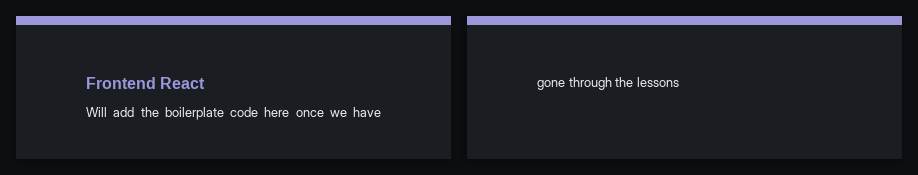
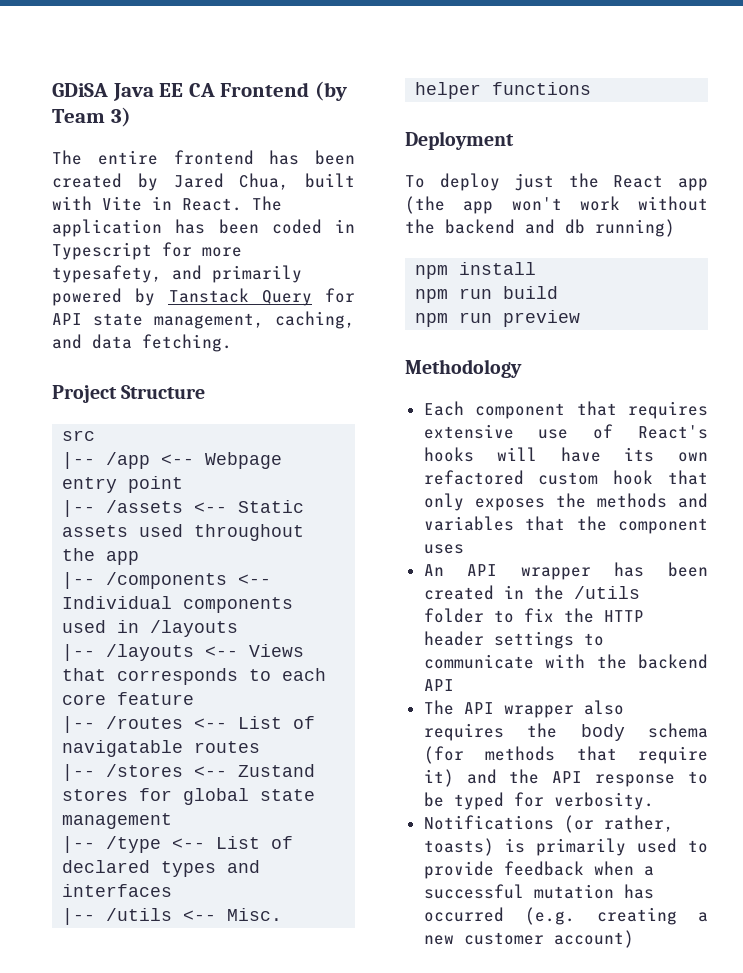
[86,77,206,89] [86,107,381,120] [537,77,679,90] Frontend React // Will add the boilerplate code here once we have gone through the lessons -> [52,81,347,101] [52,107,131,127] [52,150,355,165] [52,173,355,191] [52,196,282,211] [52,219,355,237] [52,242,242,260] [52,265,302,283] [52,288,355,306] [52,311,355,329] [52,334,232,352] [52,385,206,403] [62,430,96,441] [62,452,283,469] [62,476,184,493] [62,500,305,517] [62,524,305,541] [62,548,140,565] [62,572,272,589] [62,596,294,613] [62,620,239,637] [62,644,305,661] [62,668,327,685] [62,692,195,705] [62,716,316,733] [62,740,261,757] [62,764,316,781] [62,788,316,805] [62,813,173,829] [62,836,294,853] [62,860,261,877] [62,884,173,897] [62,908,283,925] [415,82,592,99] [405,131,514,150] [405,173,708,191] [405,196,708,214] [405,219,675,237] [415,262,537,279] [415,286,559,303] [415,310,581,327] [405,359,522,378] [423,401,708,419] [423,424,708,439] [423,447,708,462] [423,470,708,485] [423,493,708,511] [423,516,708,534] [423,544,464,554] [423,562,708,580] [423,585,640,600] [423,608,644,623] [423,631,604,649] [423,654,708,669] [423,679,454,691] [423,700,624,718] [423,723,708,741] [423,746,708,764] [423,769,708,787] [423,792,654,810] [423,815,674,833] [423,838,708,856] [423,861,654,879] [423,884,654,899] [423,907,708,925] [423,930,634,948] GDiSA Java EE CA Frontend (by Team 3) // The entire frontend has been created by Jared Chua, built with Vite in React. The application has been coded in Typescript for more typesafety, and primarily powered by Tanstack Query for API state management, caching, and data fetching. // Project Structure // src // |-- /app <-- Webpage entry point // |-- /assets <-- Static assets used throughout the app // |-- /components <-- Individual components used in /layouts // |-- /layouts <-- Views that corresponds to each core feature // |-- /routes <-- List of navigatable routes // |-- /stores <-- Zustand stores for global state management // |-- /type <-- List of declared types and interfaces // |-- /utils <-- Misc. helper functions // Deployment // To deploy just the React app (the app won't work without the backend and db running) // npm install // npm run build // npm run preview // Methodology // Each component that requires extensive use of React's hooks will have its own refactored custom hook that only exposes the methods and variables that the component uses // An API wrapper has been created in the /utils folder to fix the HTTP header settings to communicate with the backend API // The API wrapper also requires the body schema (for methods that require it) and the API response to be typed for verbosity. // Notifications (or rather, toasts) is primarily used to provide feedback when a successful mutation has occurred (e.g. creating a new customer account)

